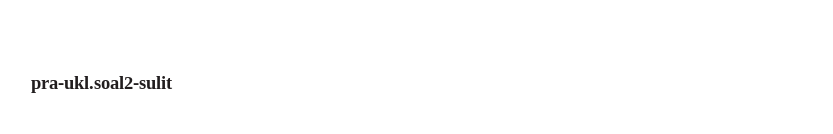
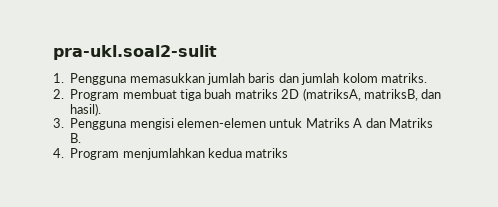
(173, 84) none -> [53,73,427,85] [53,88,442,101] [70,103,102,116] [53,118,433,130] [70,133,82,143] [53,148,289,160] // 1. Pengguna memasukkan jumlah baris dan jumlah kolom matriks. // 2. Program membuat tiga buah matriks 2D (matriksA, matriksB, dan hasil). // 3. Pengguna mengisi elemen-elemen untuk Matriks A dan Matriks B. // 4. Program menjumlahkan kedua matriks

